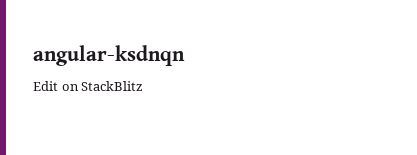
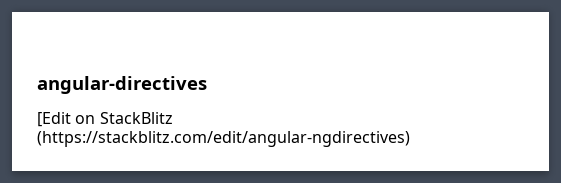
[33,45,185,66] [33,81,58,91] angular-ksdnqn // Edit -> [37,76,207,94] [37,112,71,127] angular-directives // [Edit
(144, 86) none -> [37,131,410,147] (https://stackblitz.com/edit/angular-ngdirectives)

